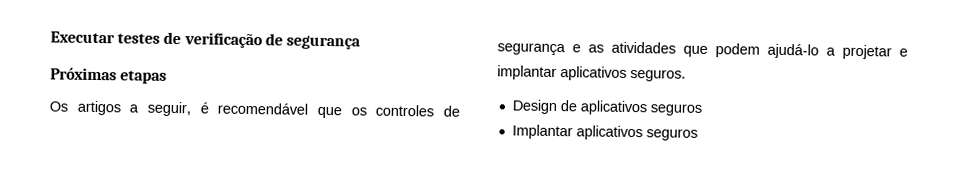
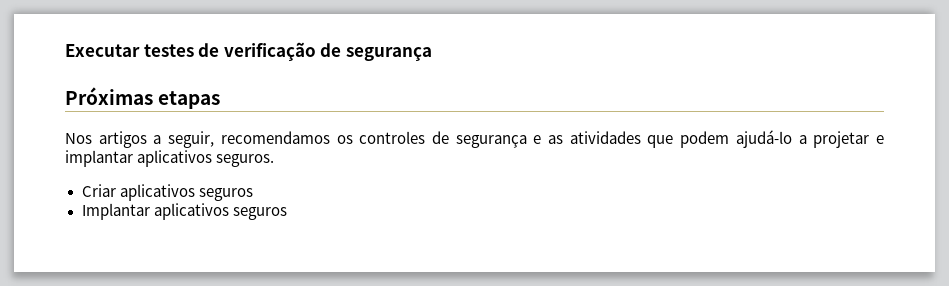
[49,101,68,112] Os -> [65,133,92,144] Nos
[199,102,342,119] é recomendável que -> [220,131,330,144] recomendamos
[511,99,577,115] Design de -> [81,184,116,197] Criar

